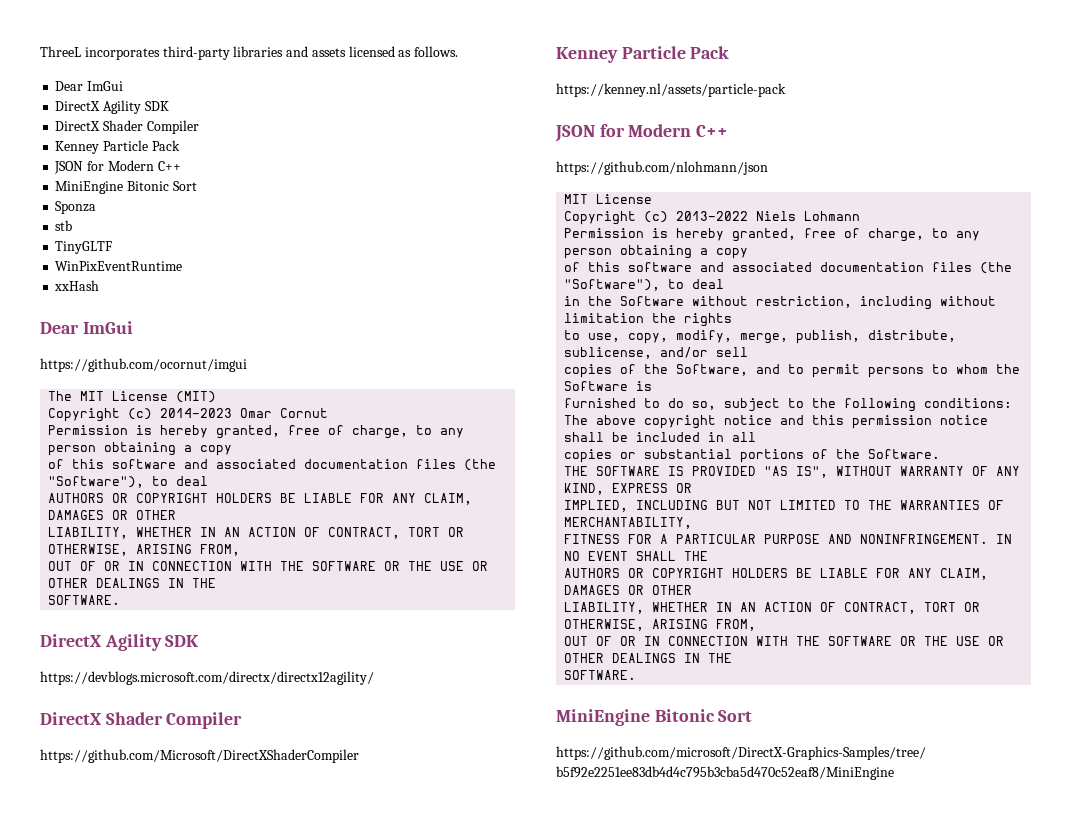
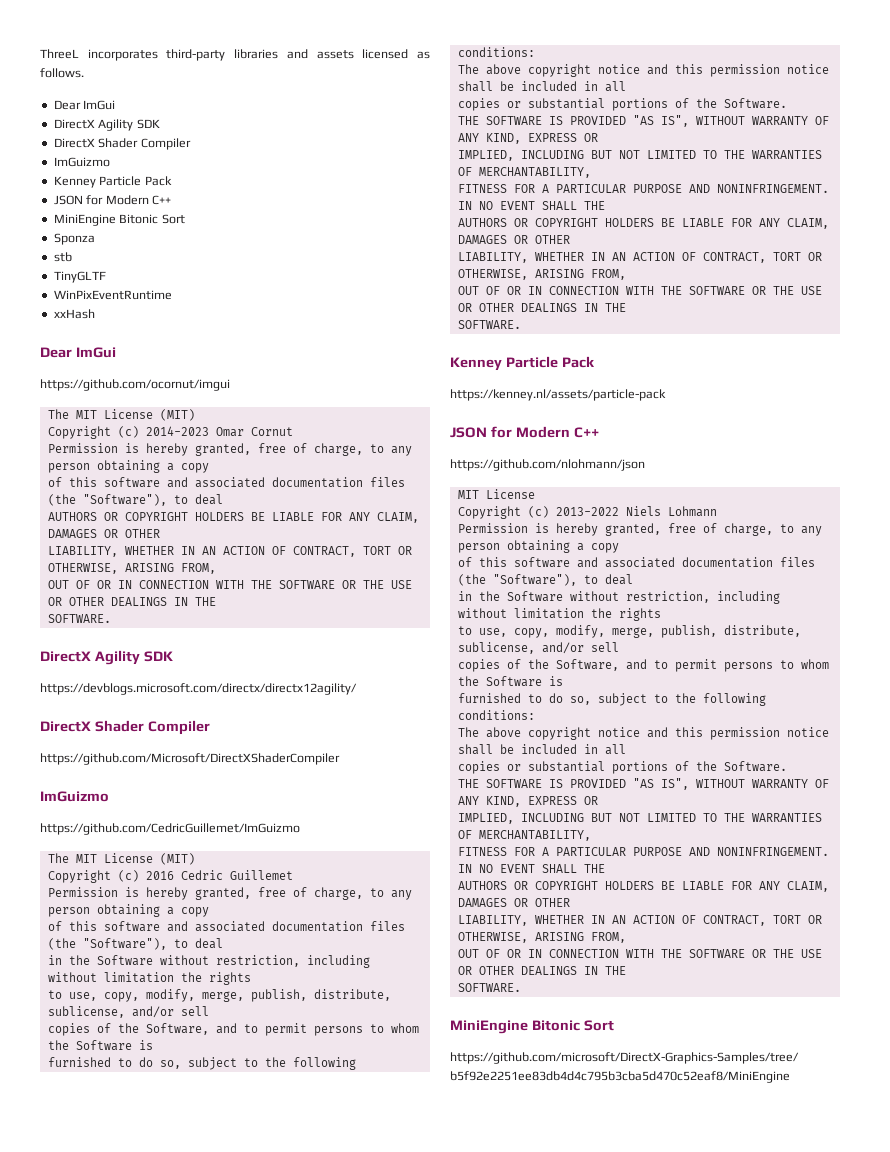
(199, 127) none -> [53,157,110,167] // ImGuizmo
(359, 756) none -> [40,791,109,802] [40,823,300,835] [47,853,195,865] [47,870,293,883] [47,887,412,900] [47,904,209,917] [47,921,405,932] [47,938,223,950] [47,955,370,968] [47,972,251,985] [47,989,391,1002] [47,1006,209,1018] [47,1023,419,1036] [47,1040,153,1051] [47,1057,356,1070] [457,47,535,57] [457,64,829,77] [457,81,626,92] [457,98,787,111] [457,115,829,127] [457,133,598,144] [457,150,822,161] [457,167,591,178] [457,184,829,193] [457,201,605,210] [457,218,829,229] [457,235,570,244] [457,252,822,263] [457,269,626,280] [457,286,822,295] [457,303,626,312] [457,320,521,329] // ImGuizmo // https://github.com/CedricGuillemet/ImGuizmo // The MIT License (MIT) // Copyright (c) 2016 Cedric Guillemet // Permission is hereby granted, free of charge, to any person obtaining a copy // of this software and associated documentation files (the "Software"), to deal // in the Software without restriction, including without limitation the rights // to use, copy, modify, merge, publish, distribute, sublicense, and/or sell // copies of the Software, and to permit persons to whom the Software is // furnished to do so, subject to the following conditions: // The above copyright notice and this permission notice shall be included in all // copies or substantial portions of the Software. // THE SOFTWARE IS PROVIDED "AS IS", WITHOUT WARRANTY OF ANY KIND, EXPRESS OR // IMPLIED, INCLUDING BUT NOT LIMITED TO THE WARRANTIES OF MERCHANTABILITY, // FITNESS FOR A PARTICULAR PURPOSE AND NONINFRINGEMENT. IN NO EVENT SHALL THE // AUTHORS OR COPYRIGHT HOLDERS BE LIABLE FOR ANY CLAIM, DAMAGES OR OTHER // LIABILITY, WHETHER IN AN ACTION OF CONTRACT, TORT OR OTHERWISE, ARISING FROM, // OUT OF OR IN CONNECTION WITH THE SOFTWARE OR THE USE OR OTHER DEALINGS IN THE // SOFTWARE.

